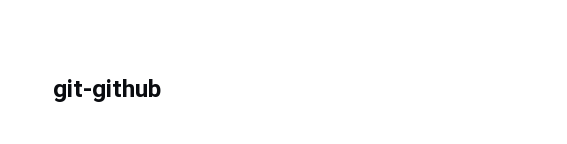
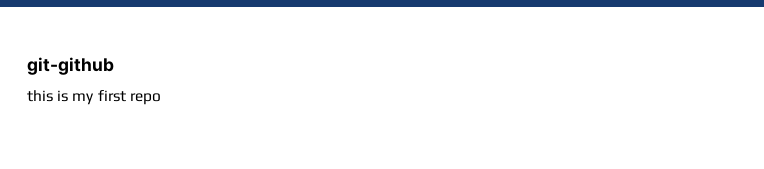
(161, 90) none -> [27,90,161,105] // this is my first repo

